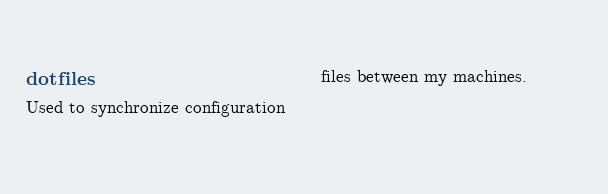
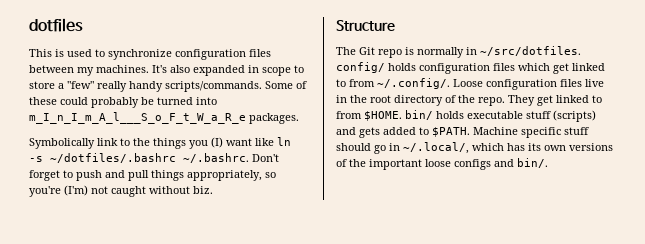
[26,101,63,113] Used -> [29,49,92,57] This is used
(527, 76) none -> [152,65,304,76] [29,81,307,92] [29,97,217,108] [29,112,299,124] [29,137,291,149] [29,153,279,163] [29,170,276,181] [29,185,213,197] [336,20,395,31] [336,46,581,58] [336,62,605,74] [336,78,604,90] [336,95,602,106] [336,110,596,122] [336,127,589,138] [336,142,613,154] [336,158,548,170] It's also expanded in scope to store a "few" really handy scripts/commands. Some of these could probably be turned into m_I_n_I_m_A_l___S_o_F_t_W_a_R_e packages. // Symbolically link to the things you (I) want like ln -s ~/dotfiles/.bashrc ~/.bashrc. Don't forget to push and pull things appropriately, so you're (I'm) not caught without biz. // Structure // The Git repo is normally in ~/src/dotfiles. config/ holds configuration files which get linked to from ~/.config/. Loose configuration files live in the root directory of the repo. They get linked to from $HOME. bin/ holds executable stuff (scripts) and gets added to $PATH. Machine specific stuff should go in ~/.local/, which has its own versions of the important loose configs and bin/.

